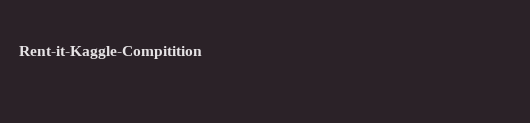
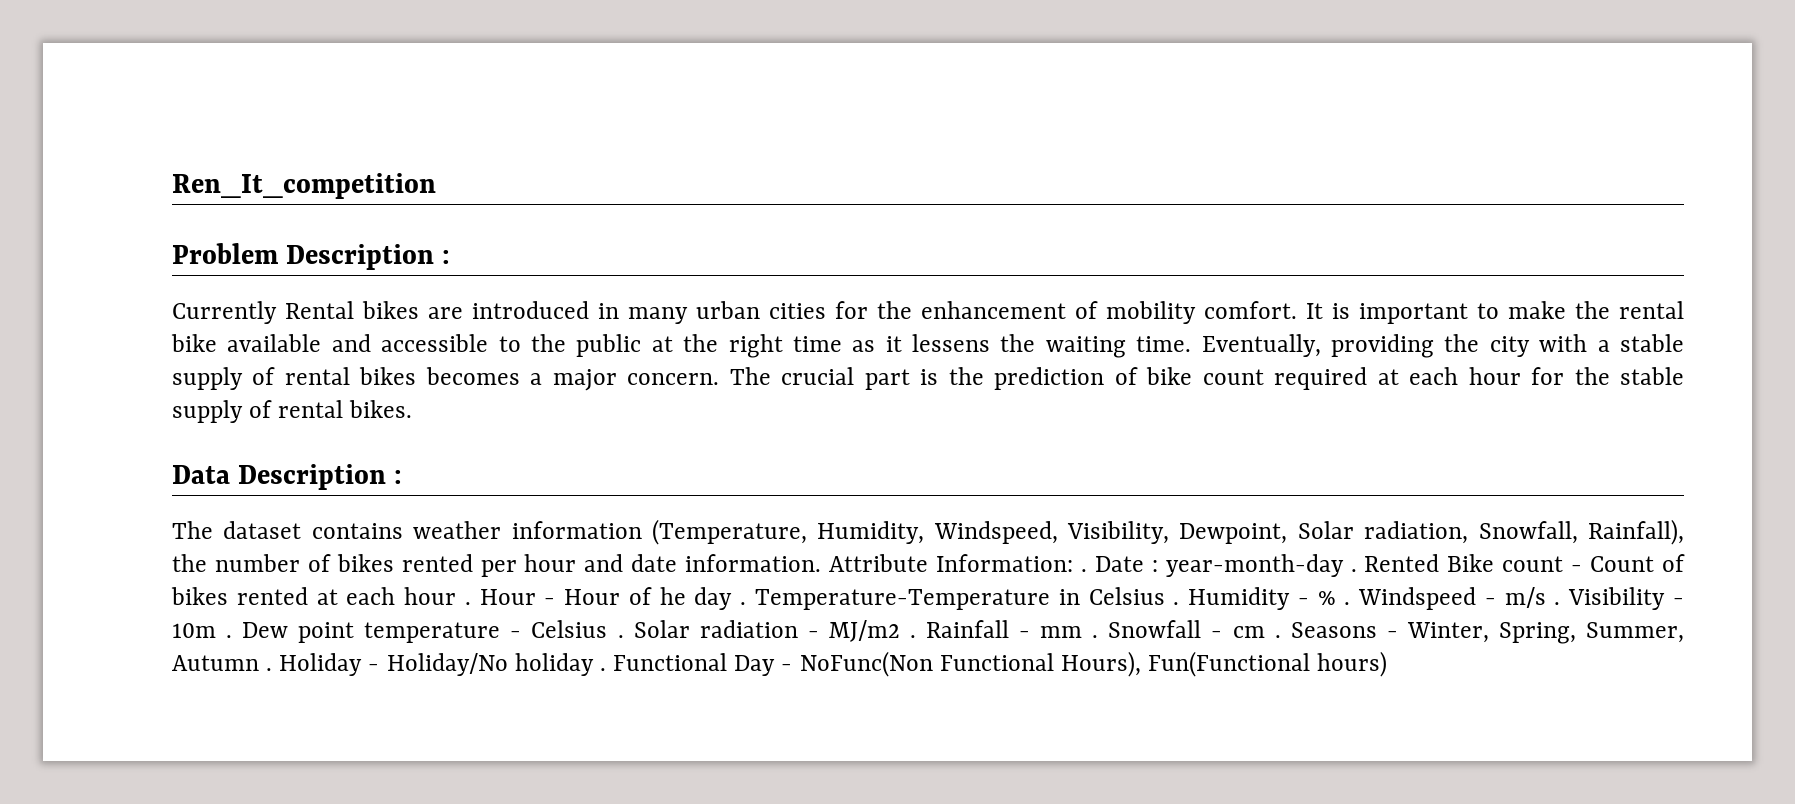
[19,46,202,59] Rent-it-Kaggle-Compitition -> [172,173,436,199] [172,243,451,270] [172,301,1684,324] [171,334,1684,358] [172,367,1685,391] [172,400,413,423] [172,464,403,490] [172,519,1685,545] [172,554,1686,577] [171,587,1684,610] [172,620,1684,644] [172,651,1388,677] Ren_It_competition // Problem Description : // Currently Rental bikes are introduced in many urban cities for the enhancement of mobility comfort. It is important to make the rental bike available and accessible to the public at the right time as it lessens the waiting time. Eventually, providing the city with a stable supply of rental bikes becomes a major concern. The crucial part is the prediction of bike count required at each hour for the stable supply of rental bikes. // Data Description : // The dataset contains weather information (Temperature, Humidity, Windspeed, Visibility, Dewpoint, Solar radiation, Snowfall, Rainfall), the number of bikes rented per hour and date information. Attribute Information: . Date : year-month-day . Rented Bike count - Count of bikes rented at each hour . Hour - Hour of he day . Temperature-Temperature in Celsius . Humidity - % . Windspeed - m/s . Visibility - 10m . Dew point temperature - Celsius . Solar radiation - MJ/m2 . Rainfall - mm . Snowfall - cm . Seasons - Winter, Spring, Summer, Autumn . Holiday - Holiday/No holiday . Functional Day - NoFunc(Non Functional Hours), Fun(Functional hours)

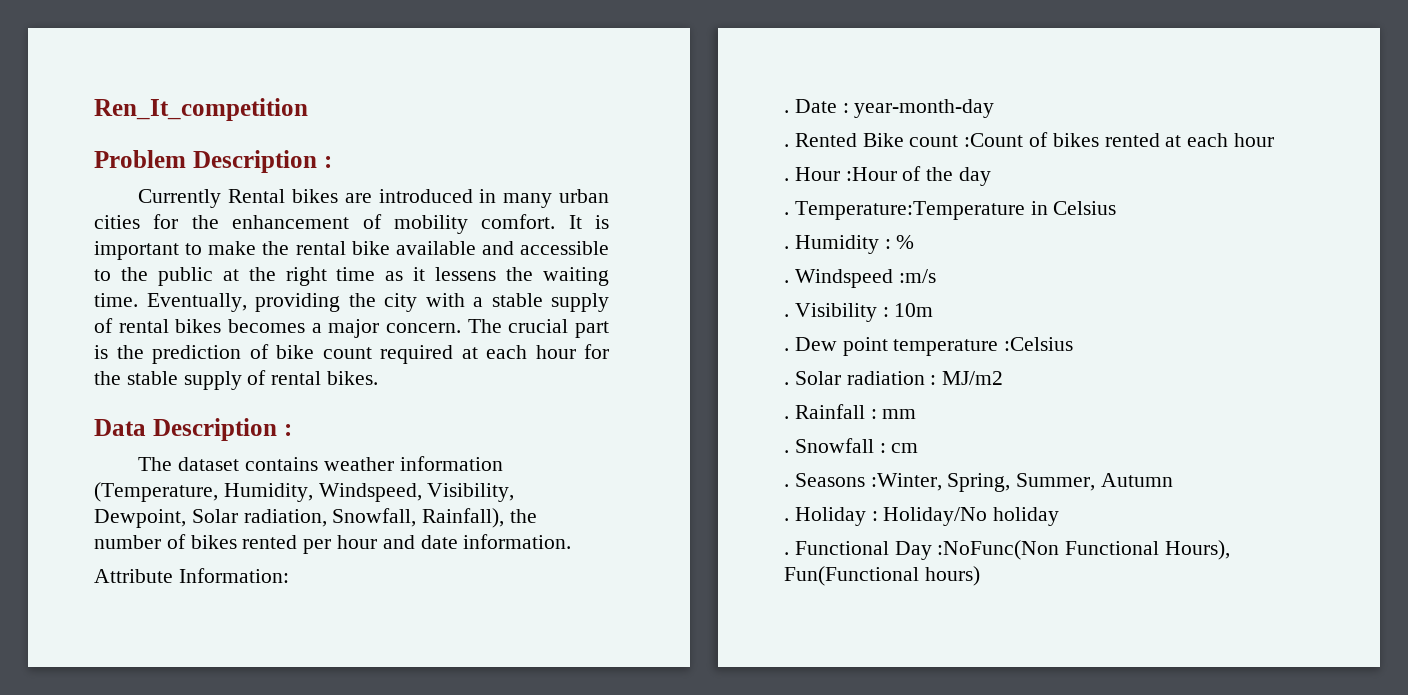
(822, 563) none -> (572, 541) //
(1073, 563) none -> (289, 575) //
(1344, 565) none -> (995, 108) //
[1571,556,1655,572] - Count -> [964,133,1024,147] :Count
(457, 596) none -> (1275, 140) //
[544,587,686,605] - Hour of he -> [845,166,954,181] :Hour of the
[740,589,1050,610] . Temperature-Temperature -> [784,201,1025,220] // . Temperature:Temperature
(1165, 596) none -> (1117, 208) //
[1297,598,1309,605] - -> [884,239,891,249] :
(1336, 598) none -> (915, 242) //
[1484,587,1546,608] - m/s -> [898,269,936,283] :m/s //
[1672,598,1684,605] - -> [882,307,889,317] :
(216, 630) none -> (934, 310) //
[510,620,608,638] - Celsius -> [1004,337,1074,351] :Celsius //
[807,631,819,638] - -> [930,375,937,385] :
(900, 631) none -> (1004, 378) //
[1019,631,1031,638] - -> [870,409,877,419] :
(1083, 632) none -> (917, 414) //
[1211,631,1223,638] - -> [879,443,886,453] :
(1265, 632) none -> (919, 448) //
[1386,622,1489,643] - Winter, -> [870,473,942,491] :Winter,
(259, 663) none -> (1174, 480) //
[368,664,380,671] - -> [871,511,878,521] :
(594, 664) none -> (1060, 516) //
[781,651,933,677] - NoFunc(Non -> [937,540,1060,560] :NoFunc(Non

